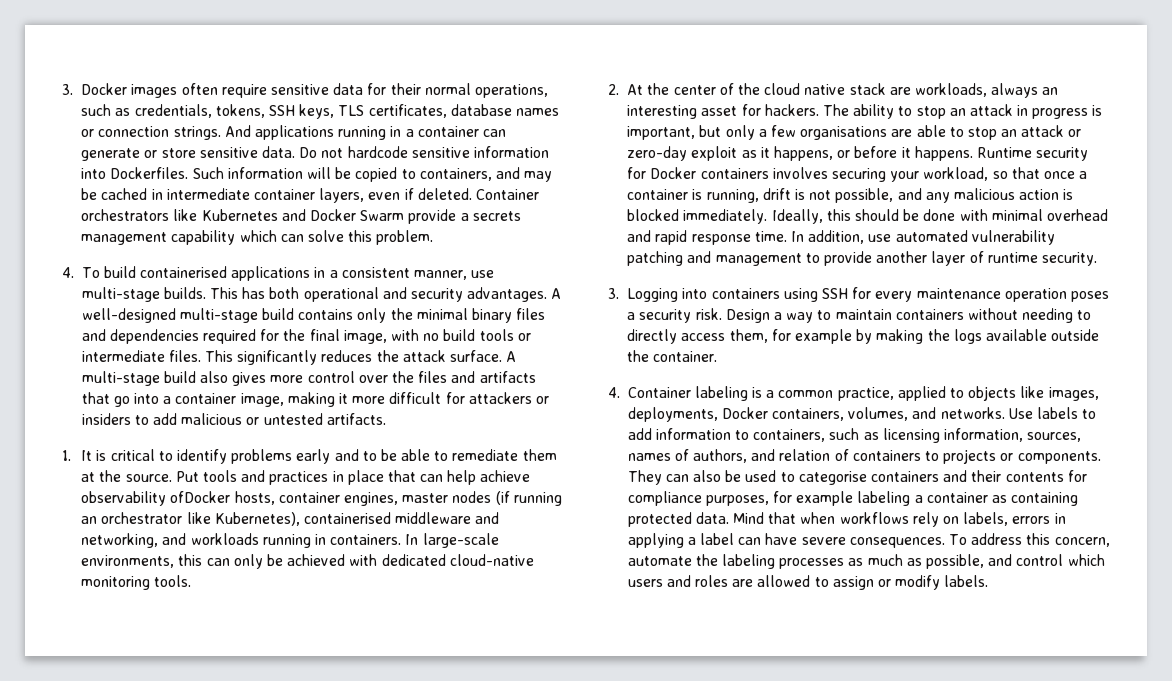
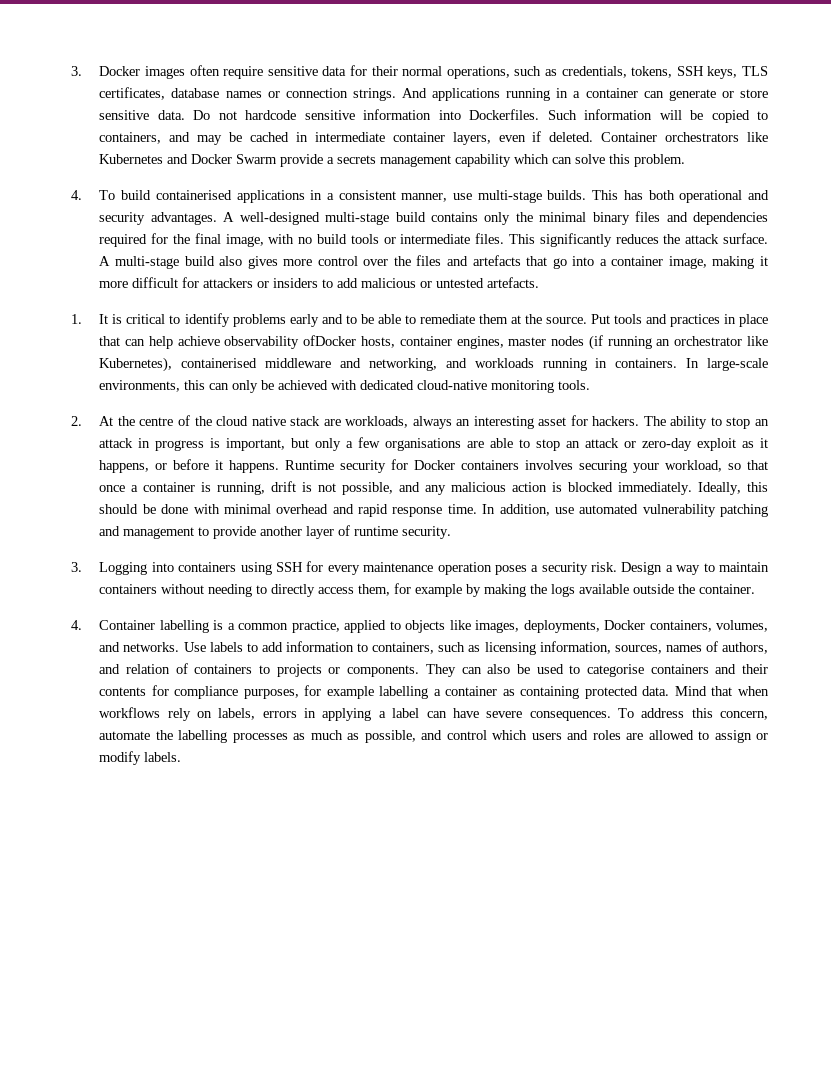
[479,371,536,383] artifacts -> [472,255,521,266] artefacts
[326,413,386,425] artifacts. -> [487,277,540,288] artefacts.
[673,85,716,95] center -> [139,417,174,426] centre
[694,386,748,401] labeling -> [159,620,209,633] labelling
[857,491,911,506] labeling -> [379,686,429,699] labelling
[722,554,776,569] labeling -> [178,730,228,743] labelling

